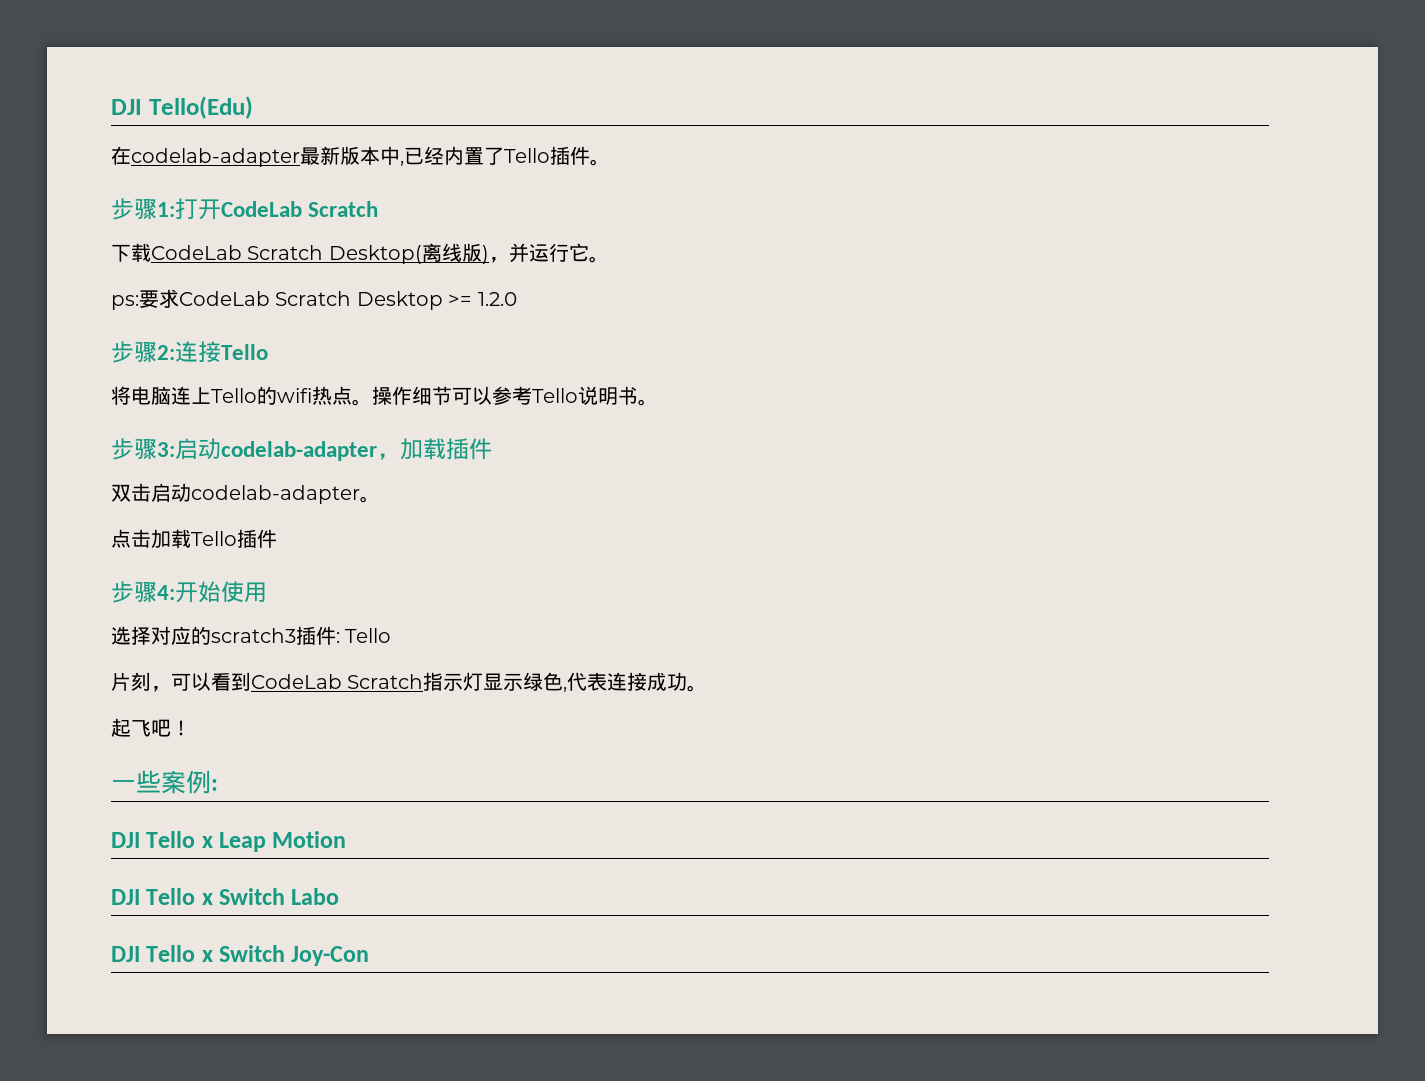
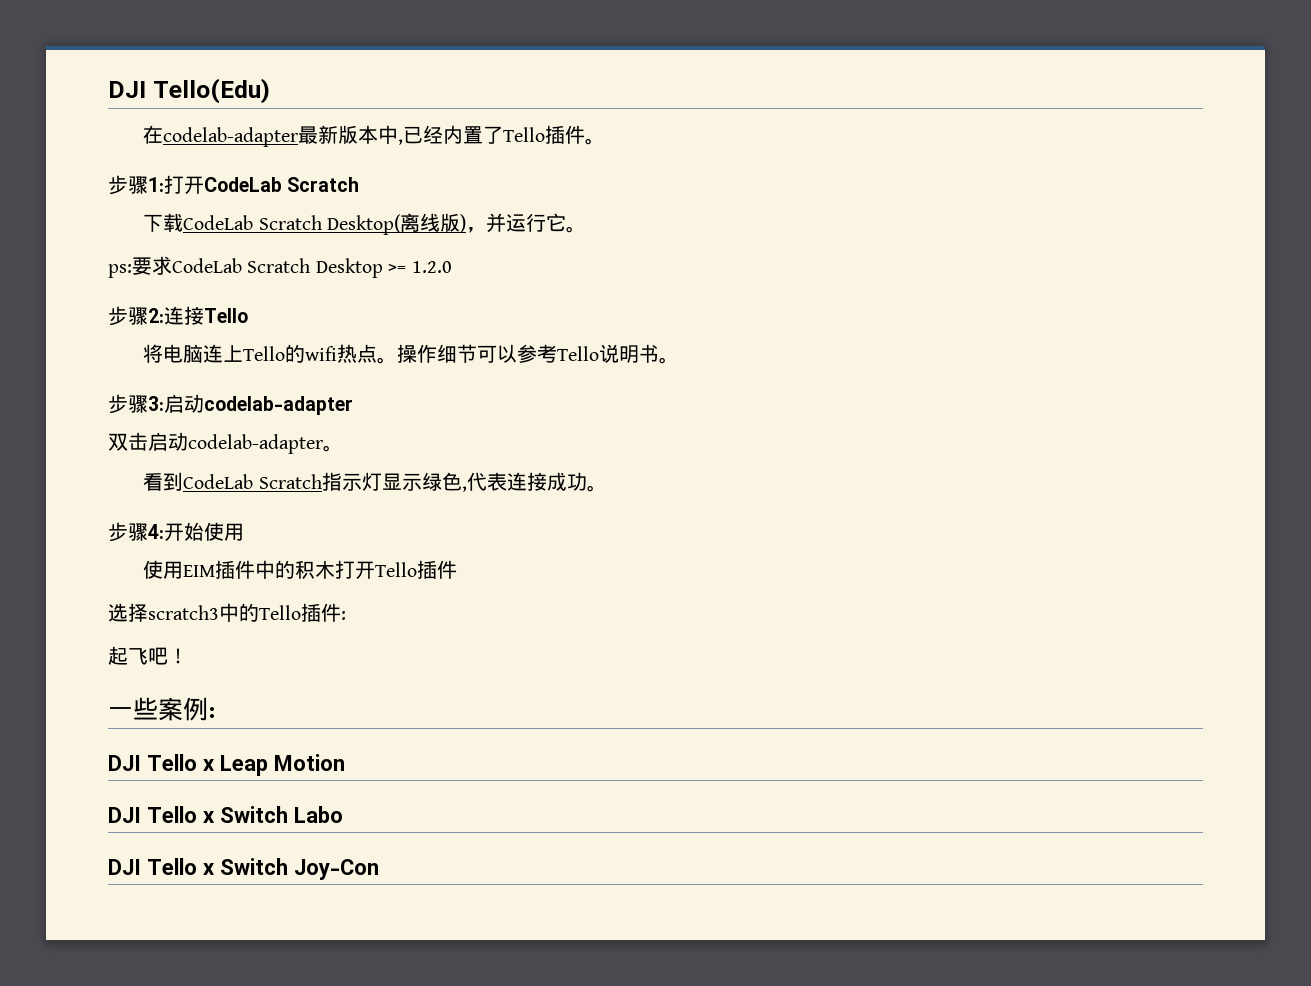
[377,438,492,460] ，加载插件 -> (353, 405) none
[111,529,277,549] [111,581,267,603] [111,626,392,645] [111,672,211,692] 点击加载Tello插件 // 步骤4:开始使用 // 选择对应的scratch3插件: Tello // 片刻，可以 -> (343, 448) none
(708, 688) none -> [108,522,244,542] [143,560,458,579] [108,603,346,622] // 步骤4:开始使用 // 使用EIM插件中的积木打开Tello插件 // 选择scratch3中的Tello插件:

